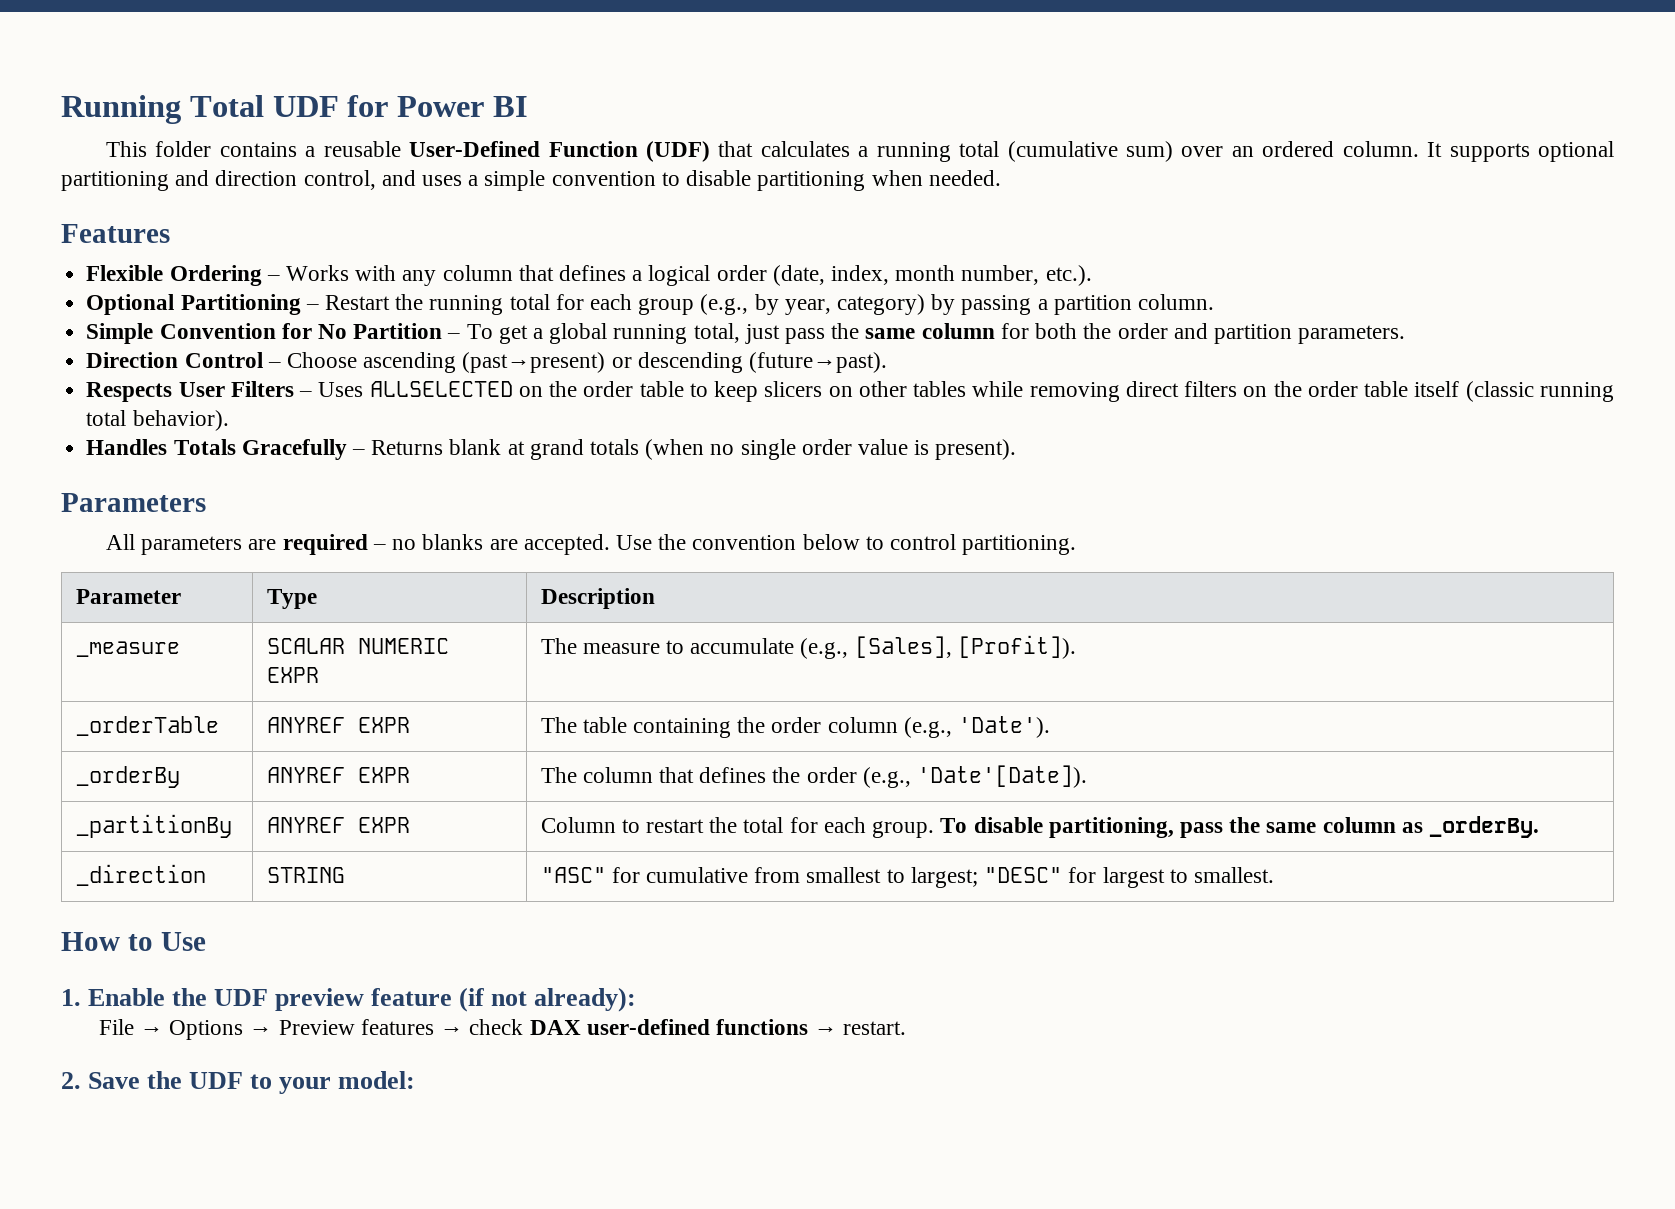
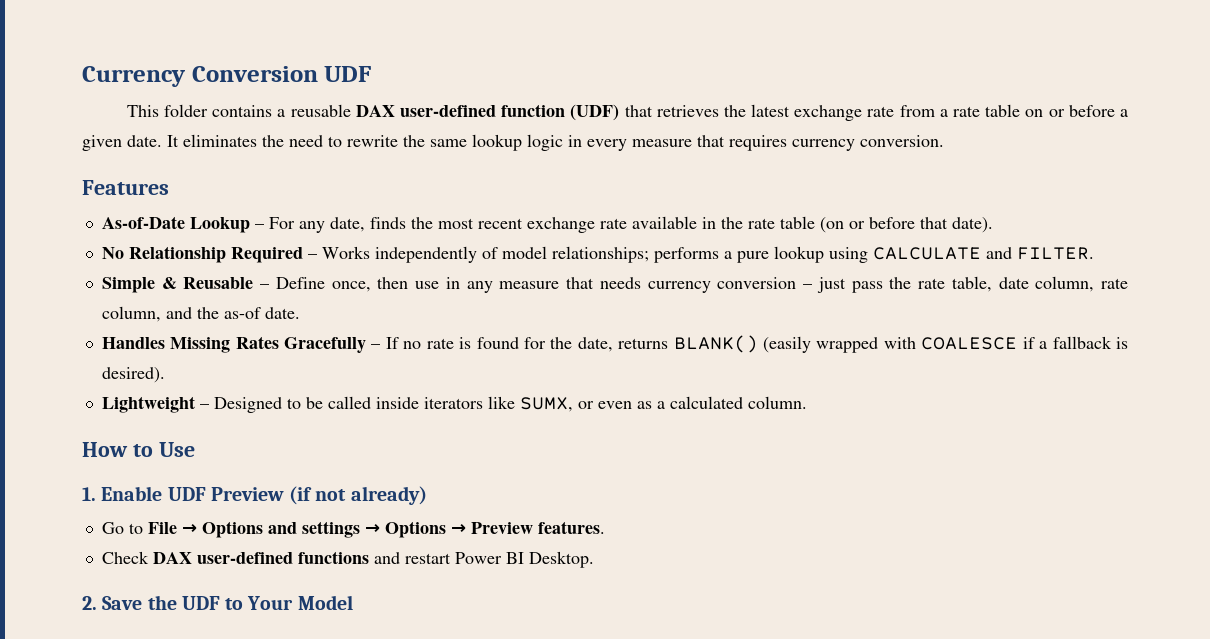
[61,95,528,124] Running Total UDF for Power BI -> [82,66,372,87] Currency Conversion UDF
[409,141,1614,162] [61,170,1001,191] [61,224,170,243] [86,265,1092,286] [86,294,1215,315] [86,323,1406,344] [86,352,887,373] [86,381,1614,402] [86,410,229,431] [86,439,1017,460] [61,493,206,512] [106,534,1077,555] [75,589,181,604] [266,589,317,609] [540,588,655,609] [75,641,180,657] [266,638,449,654] [266,667,319,683] [540,635,1076,659] [75,716,219,736] [266,717,410,733] [540,716,1051,738] [75,766,180,788] [266,767,410,783] [540,765,1088,788] [75,814,232,838] [266,817,410,833] [540,816,1539,838] [75,864,206,886] [266,867,345,883] [540,867,1274,888] User‑Defined Function (UDF) that calculates a running total (cumulative sum) over an ordered column. It supports optional partitioning and direction control, and uses a simple convention to disable partitioning when needed. // Features // Flexible Ordering – Works with any column that defines a logical order (date, index, month number, etc.). // Optional Partitioning – Restart the running total for each group (e.g., by year, category) by passing a partition column. // Simple Convention for No Partition – To get a global running total, just pass the same column for both the order and partition parameters. // Direction Control – Choose ascending (past→present) or descending (future→past). // Respects User Filters – Uses ALLSELECTED on the order table to keep slicers on other tables while removing direct filters on the order table itself (classic running total behavior). // Handles Totals Gracefully – Returns blank at grand totals (when no single order value is present). // Parameters // All parameters are required – no blanks are accepted. Use the convention below to control partitioning. // Parameter | Type | Description // _measure | SCALAR NUMERIC EXPR | The measure to accumulate (e.g., [Sales], [Profit]). // _orderTable | ANYREF EXPR | The table containing the order column (e.g., 'Date'). // _orderBy | ANYREF EXPR | The column that defines the order (e.g., 'Date'[Date]). // _partitionBy | ANYREF EXPR | Column to restart the total for each group. To disable partitioning, pass the same column as _orderBy. // _direction | STRING | "ASC" for cumulative from smallest to largest; "DESC" for largest to smallest. -> [355,104,1128,121] [82,134,944,151] [82,180,169,195] [101,216,993,233] [101,246,1094,263] [101,276,1128,293] [101,306,300,322] [101,335,1128,353] [101,367,165,383] [101,396,807,413] DAX user‑defined function (UDF) that retrieves the latest exchange rate from a rate table on or before a given date. It eliminates the need to rewrite the same lookup logic in every measure that requires currency conversion. // Features // As‑of‑Date Lookup – For any date, finds the most recent exchange rate available in the rate table (on or before that date). // No Relationship Required – Works independently of model relationships; performs a pure lookup using CALCULATE and FILTER. // Simple & Reusable – Define once, then use in any measure that needs currency conversion – just pass the rate table, date column, rate column, and the as‑of date. // Handles Missing Rates Gracefully – If no rate is found for the date, returns BLANK() (easily wrapped with COALESCE if a fallback is desired). // Lightweight – Designed to be called inside iterators like SUMX, or even as a calculated column.
[172,987,637,1012] [98,1019,907,1040] the UDF preview feature (if not already): // File → Options → Preview features → check DAX user-defined functions → restart. -> [167,486,427,505] [101,521,605,538] [101,551,594,568] UDF Preview (if not already) // Go to File → Options and settings → Options → Preview features. // Check DAX user‑defined functions and restart Power BI Desktop.
[279,1071,416,1094] your model: -> [247,595,353,610] Your Model

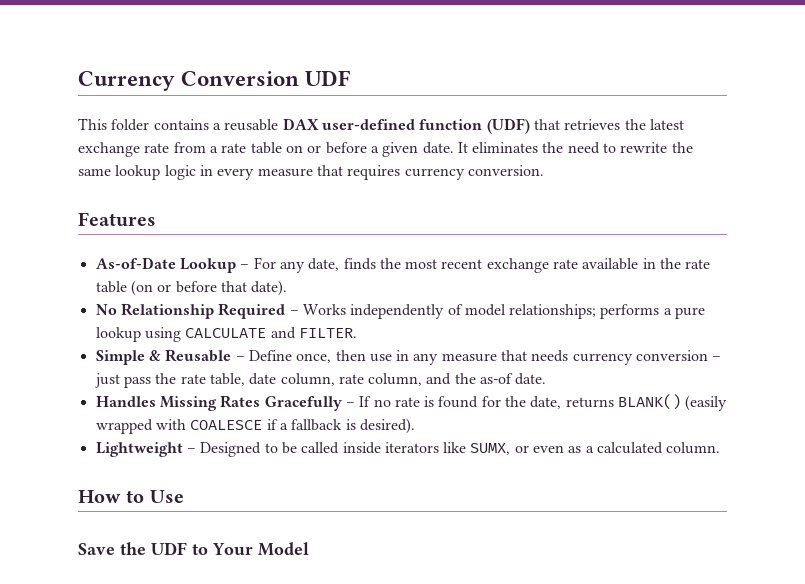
[82,486,427,505] [101,521,605,538] [101,551,594,568] [82,596,97,610] 1. Enable UDF Preview (if not already) // Go to File → Options and settings → Options → Preview features. // Check DAX user‑defined functions and restart Power BI Desktop. // 2. -> (184, 496) none

